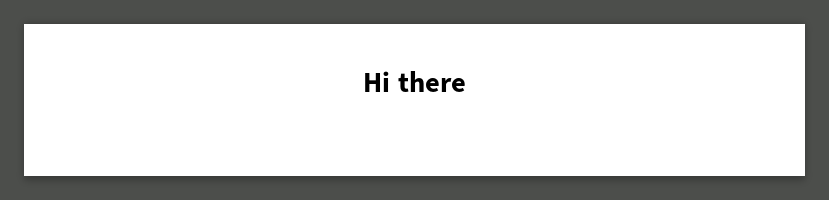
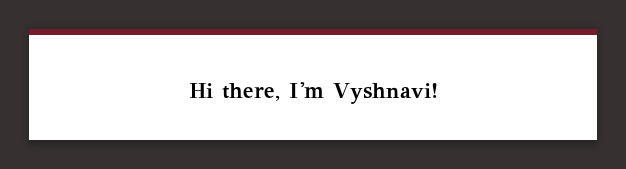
[397,71,466,92] there -> [221,82,438,104] there, I'm Vyshnavi!

